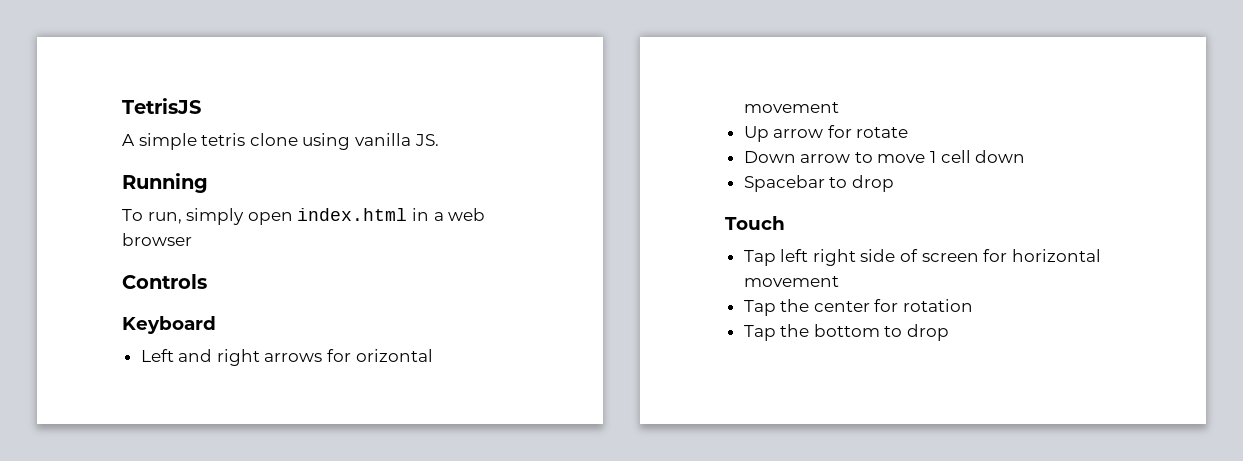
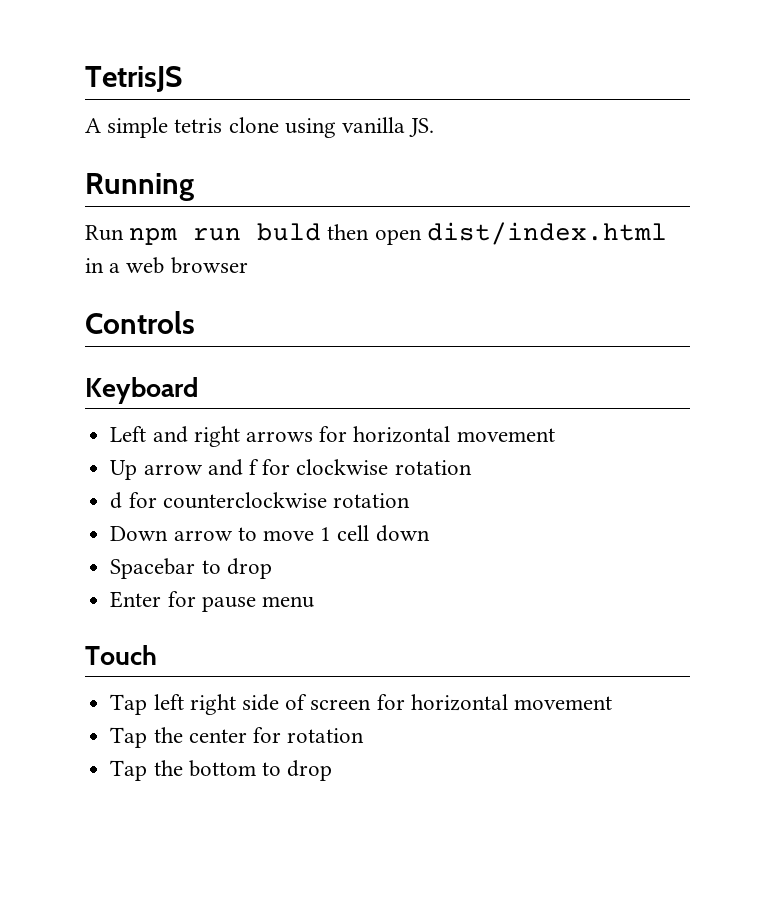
[122,208,408,225] To run, simply open index.html -> [85,222,667,245] Run npm run buld then open dist/index.html
[355,349,433,362] orizontal -> [353,426,451,443] horizontal
[827,125,909,138] for rotate -> [207,459,472,476] [110,492,410,509] and f for clockwise rotation // d for counterclockwise rotation
(894, 183) none -> [110,591,314,612] // Enter for pause menu

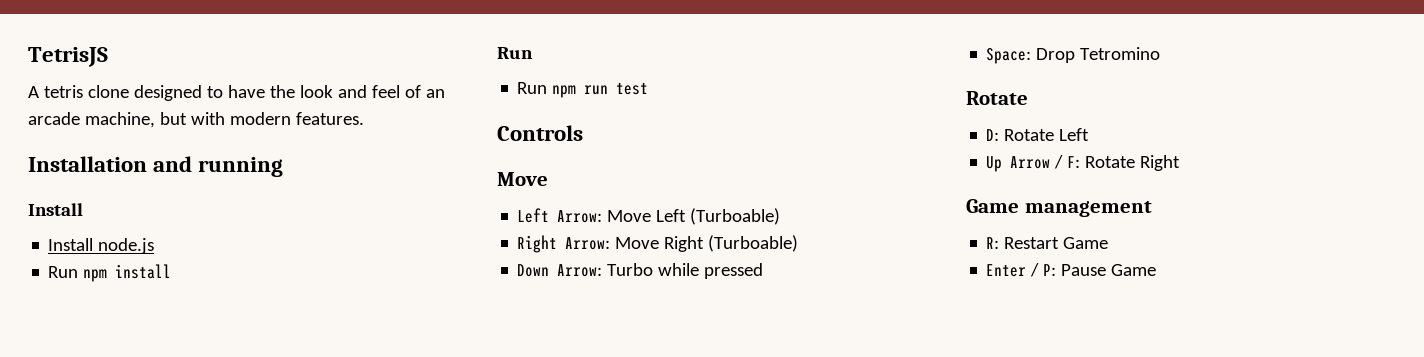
[107,117,169,138] simple -> (39, 92) none
[284,117,435,138] [85,173,194,201] [85,222,667,245] [85,257,248,274] using vanilla JS. // Running // Run npm run buld then open dist/index.html in a web browser -> [133,85,445,101] [28,112,364,128] [28,156,284,177] [28,203,83,216] [48,238,155,254] [48,264,172,282] [497,47,533,59] [517,82,649,98] designed to have the look and feel of an arcade machine, but with modern features. // Installation and running // Install // Install node.js // Run npm install // Run // Run npm run test
[85,377,198,404] [110,426,555,447] [110,459,472,480] [110,492,410,509] [110,525,430,542] [110,558,272,579] [110,591,314,612] [85,645,157,665] [110,694,612,715] [110,727,365,748] [110,760,333,781] Keyboard // Left and right arrows for horizontal movement // Up arrow and f for clockwise rotation // d for counterclockwise rotation // Down arrow to move 1 cell down // Spacebar to drop // Enter for pause menu // Touch // Tap left right side of screen for horizontal movement // Tap the center for rotation // Tap the bottom to drop -> [497,172,548,186] [517,208,781,225] [517,235,799,253] [517,263,764,279] [986,47,1161,64] [966,91,1028,105] [986,128,1090,141] [986,155,1181,172] [966,199,1152,217] [986,237,1109,249] [986,263,1157,277] Move // Left Arrow: Move Left (Turboable) // Right Arrow: Move Right (Turboable) // Down Arrow: Turbo while pressed // Space: Drop Tetromino // Rotate // D: Rotate Left // Up Arrow / F: Rotate Right // Game management // R: Restart Game // Enter / P: Pause Game

